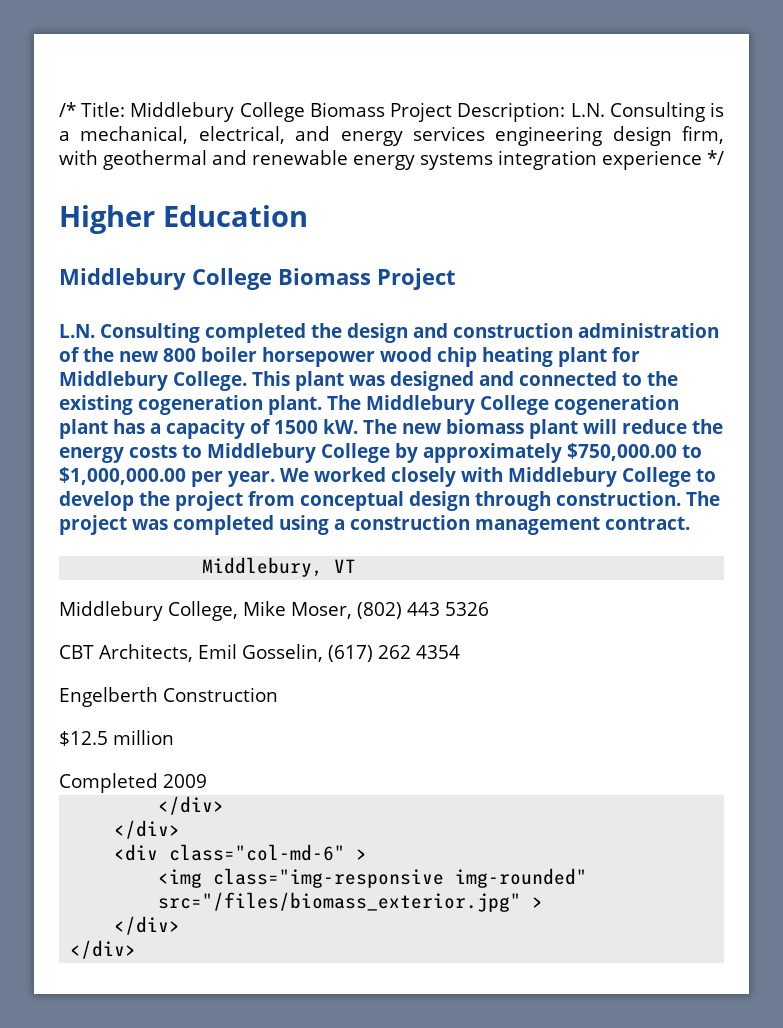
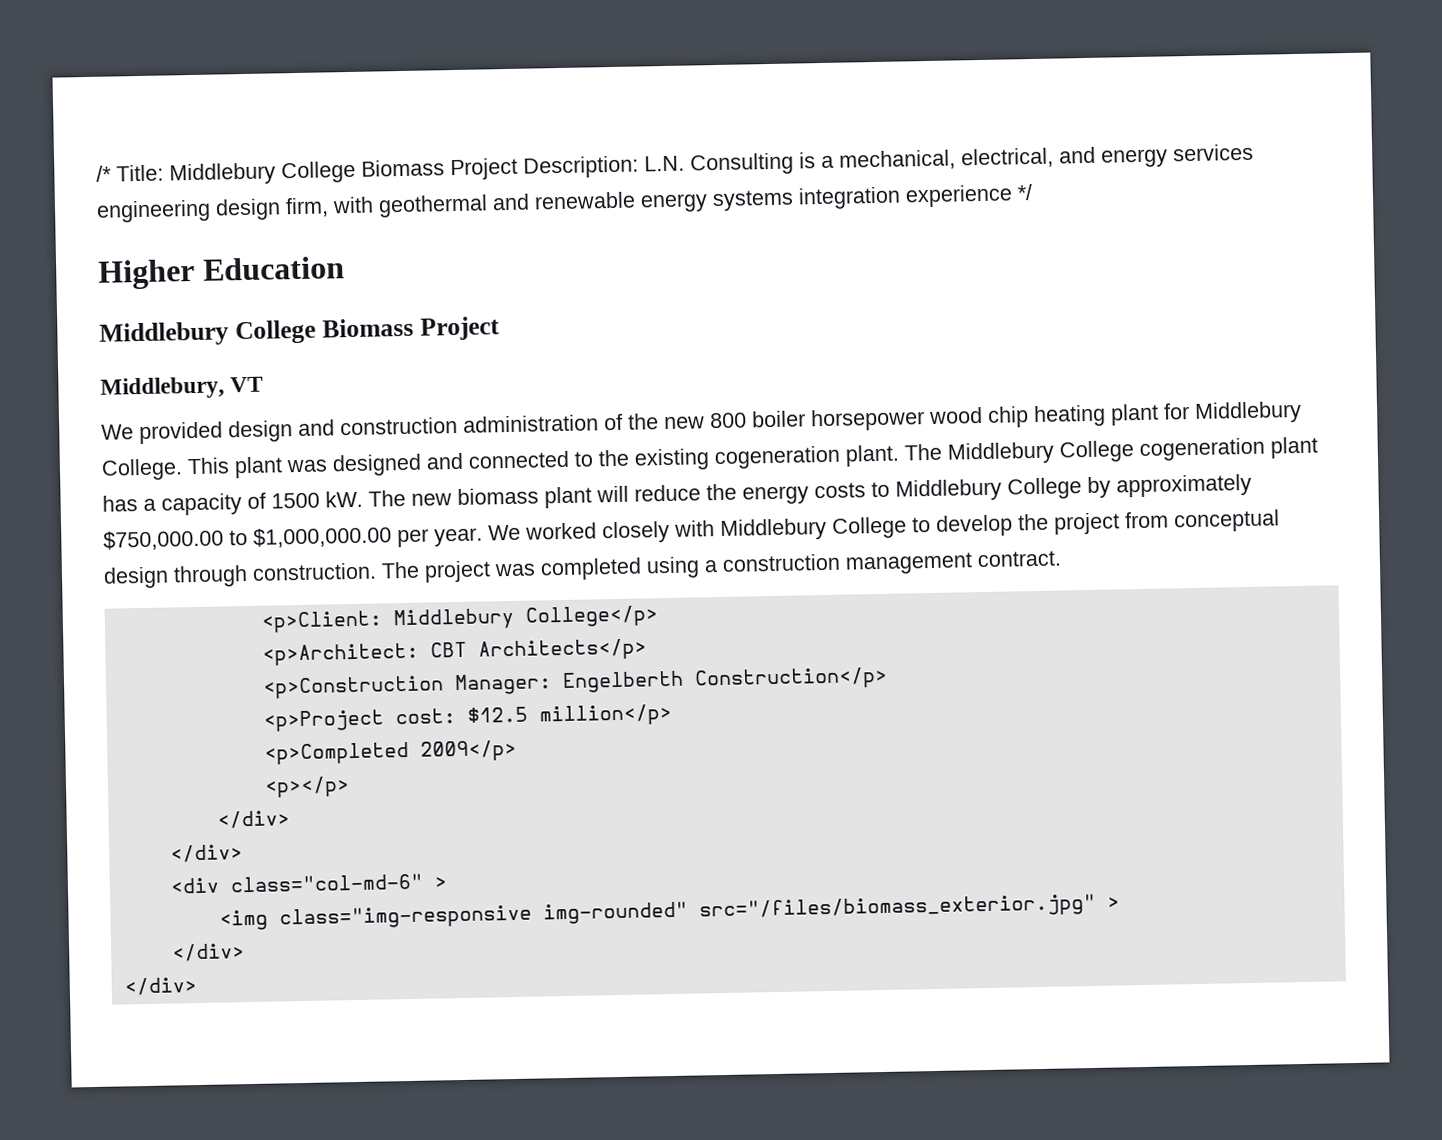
[59,323,342,343] L.N. Consulting completed the -> [100,376,264,400] [101,421,223,445] Middlebury, VT // We provided
[202,557,357,577] [59,601,489,621] [59,644,460,662] [59,687,278,707] [59,730,174,746] [59,773,207,793] Middlebury, VT // Middlebury College, Mike Moser, (802) 443 5326 // CBT Architects, Emil Gosselin, (617) 262 4354 // Engelberth Construction // $12.5 million // Completed 2009 -> [260,605,659,633] [261,638,647,666] [261,666,888,699] [262,703,672,732] [263,739,517,765] [263,776,350,798] <p>Client: Middlebury College</p> // <p>Architect: CBT Architects</p> // <p>Construction Manager: Engelberth Construction</p> // <p>Project cost: $12.5 million</p> // <p>Completed 2009</p> // <p></p>

